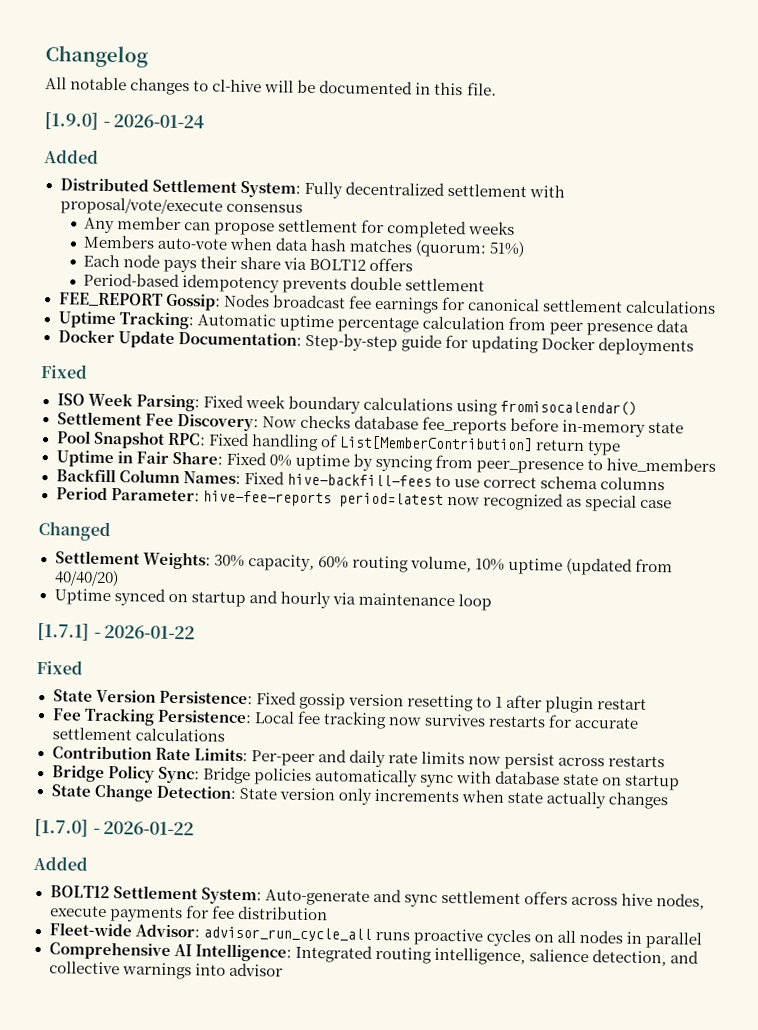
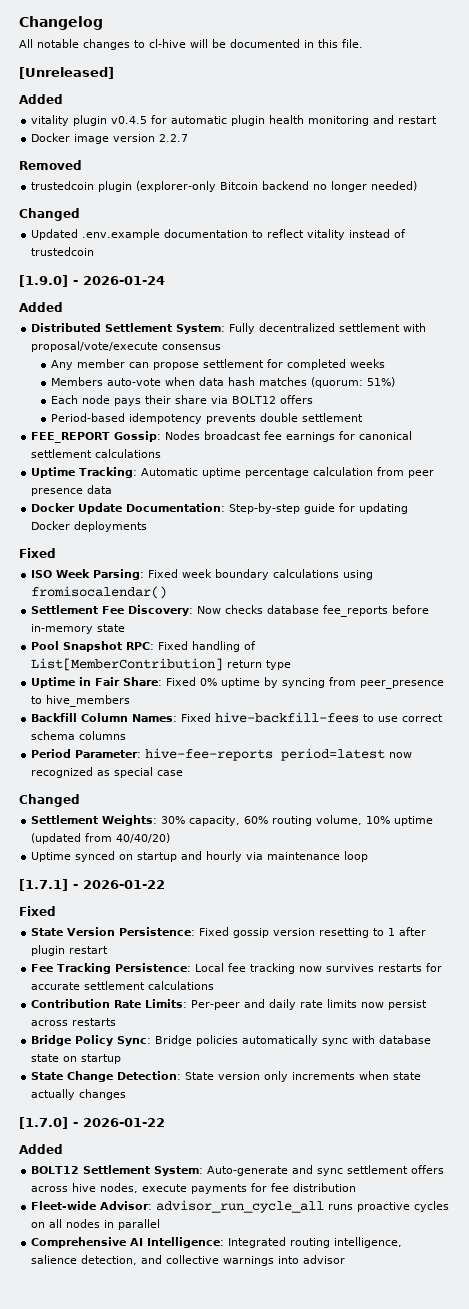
(497, 89) none -> [19,67,114,79] [19,94,63,104] [31,115,438,126] [31,133,189,144] [19,160,82,170] [31,181,418,192] [19,208,80,221] [31,229,407,240] [31,247,95,256] // [Unreleased] // Added // vitality plugin v0.4.5 for automatic plugin health monitoring and restart // Docker image version 2.2.7 // Removed // trustedcoin plugin (explorer-only Bitcoin backend no longer needed) // Changed // Updated .env.example documentation to reflect vitality instead of trustedcoin

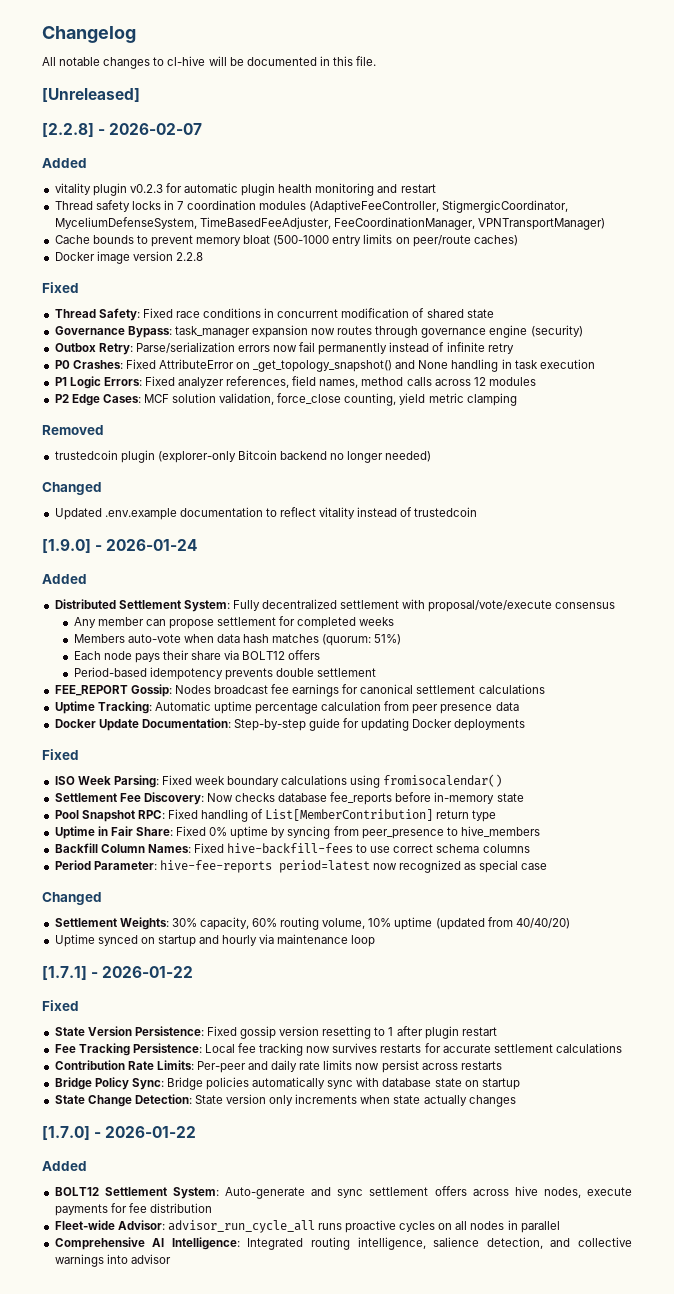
(114, 73) none -> [42,123,203,137] // [2.2.8] - 2026-02-07
[111,116,148,124] v0.4.5 -> [129,184,163,193] v0.2.3
[31,133,189,144] Docker image version 2.2.7 -> [54,200,569,213] [54,217,605,230] [54,234,518,247] [54,251,203,264] [42,282,79,293] [54,308,494,321] [54,325,583,338] [54,342,514,355] [54,359,595,372] [54,376,536,389] [54,393,517,406] Thread safety locks in 7 coordination modules (AdaptiveFeeController, StigmergicCoordinator, MyceliumDefenseSystem, TimeBasedFeeAdjuster, FeeCoordinationManager, VPNTransportManager) // Cache bounds to prevent memory bloat (500-1000 entry limits on peer/route caches) // Docker image version 2.2.8 // Fixed // Thread Safety: Fixed race conditions in concurrent modification of shared state // Governance Bypass: task_manager expansion now routes through governance engine (security) // Outbox Retry: Parse/serialization errors now fail permanently instead of infinite retry // P0 Crashes: Fixed AttributeError on _get_topology_snapshot() and None handling in task execution // P1 Logic Errors: Fixed analyzer references, field names, method calls across 12 modules // P2 Edge Cases: MCF solution validation, force_close counting, yield metric clamping

